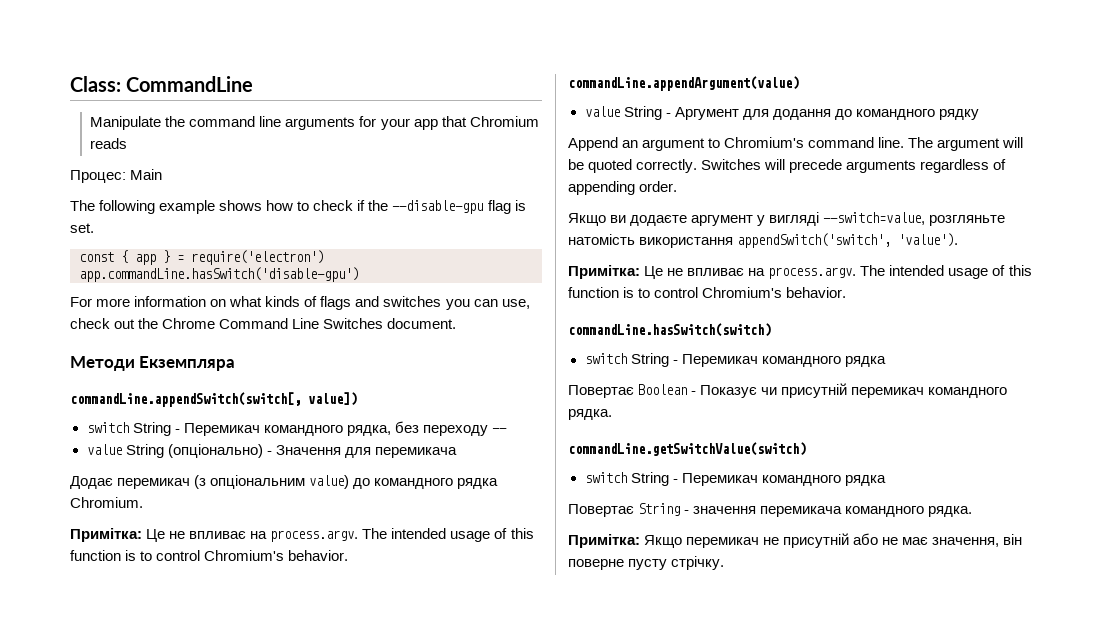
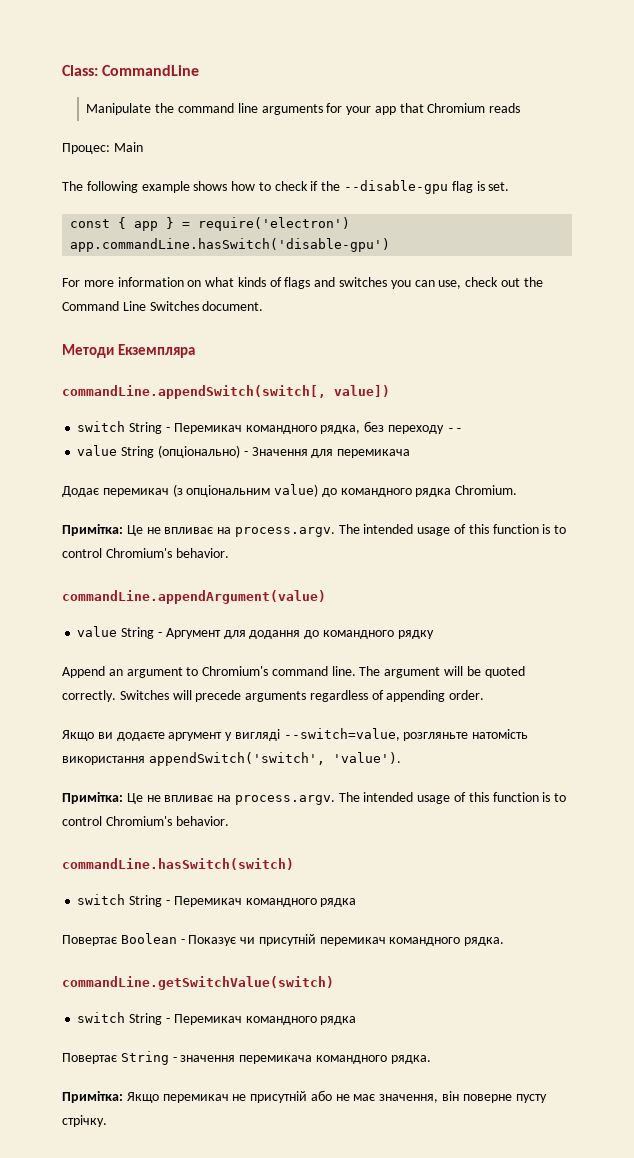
[162,318,216,329] Chrome -> (543, 282) none

